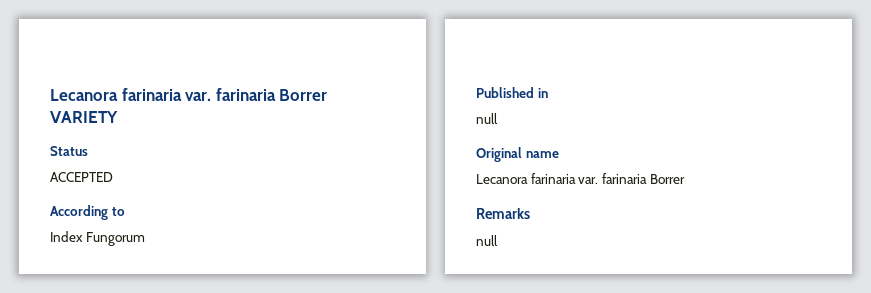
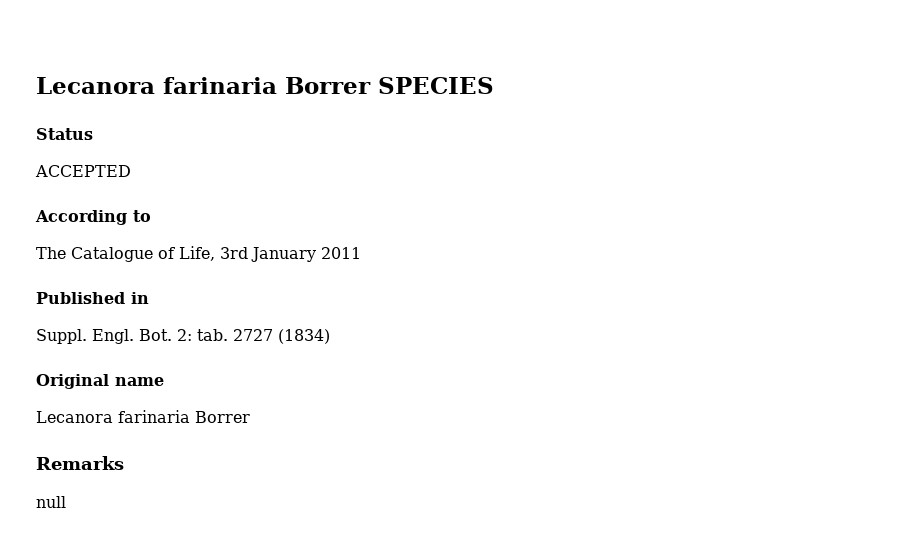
[50,88,328,101] [50,111,118,123] Lecanora farinaria var. farinaria Borrer VARIETY -> [36,77,494,94] Lecanora farinaria Borrer SPECIES
[50,231,145,246] [476,87,548,98] [476,113,498,124] Index Fungorum // Published in // null -> [36,246,361,262] [36,292,149,304] [36,329,330,344] The Catalogue of Life, 3rd January 2011 // Published in // Suppl. Engl. Bot. 2: tab. 2727 (1834)
[578,173,647,184] var. farinaria -> (190, 416) none

